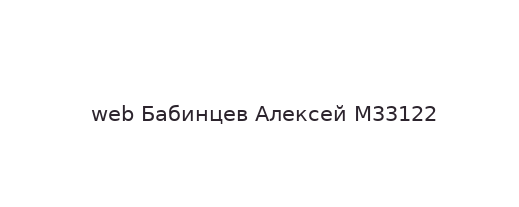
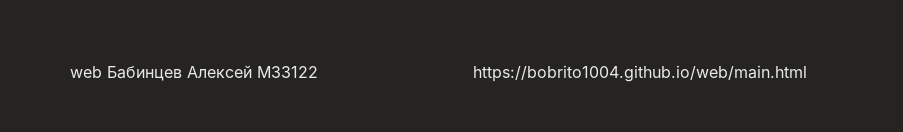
(437, 113) none -> [473,65,807,82] https://bobrito1004.github.io/web/main.html

